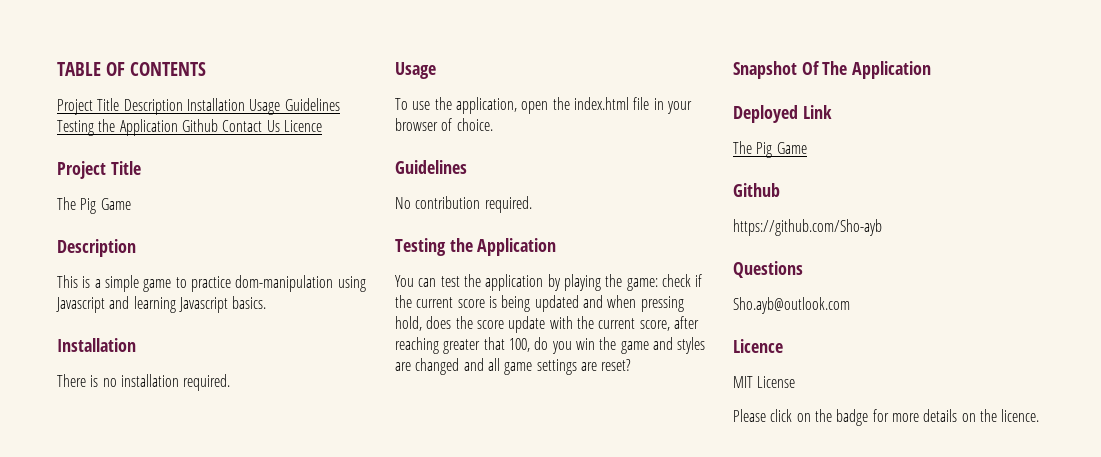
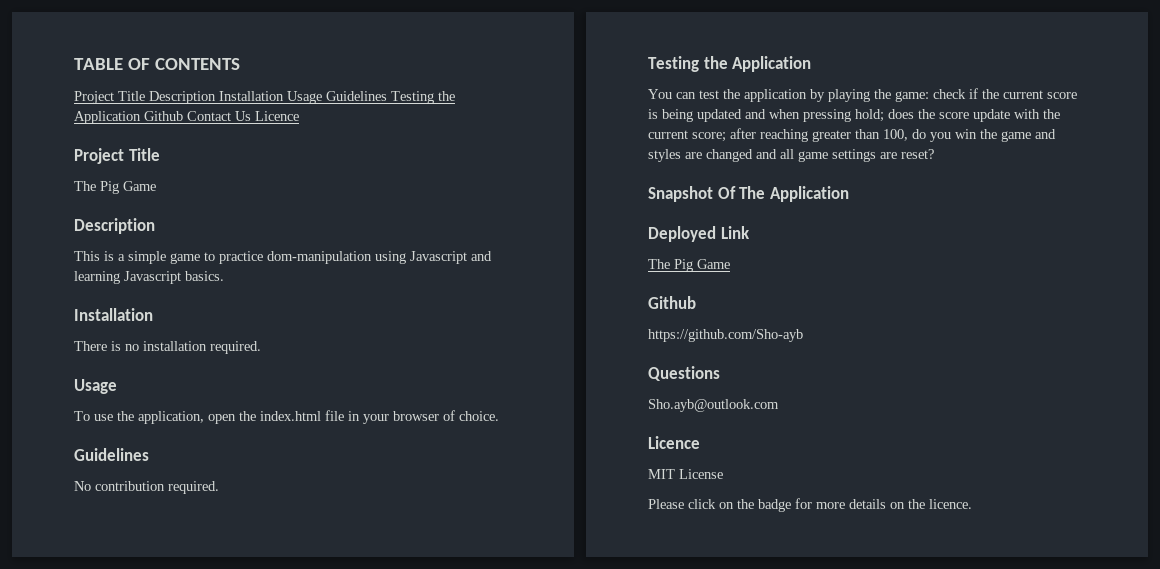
[395,316,422,331] hold, -> [855,109,884,122] hold;
[639,320,670,331] score, -> [692,132,726,142] score;
[483,337,505,350] that -> [855,129,880,139] than

